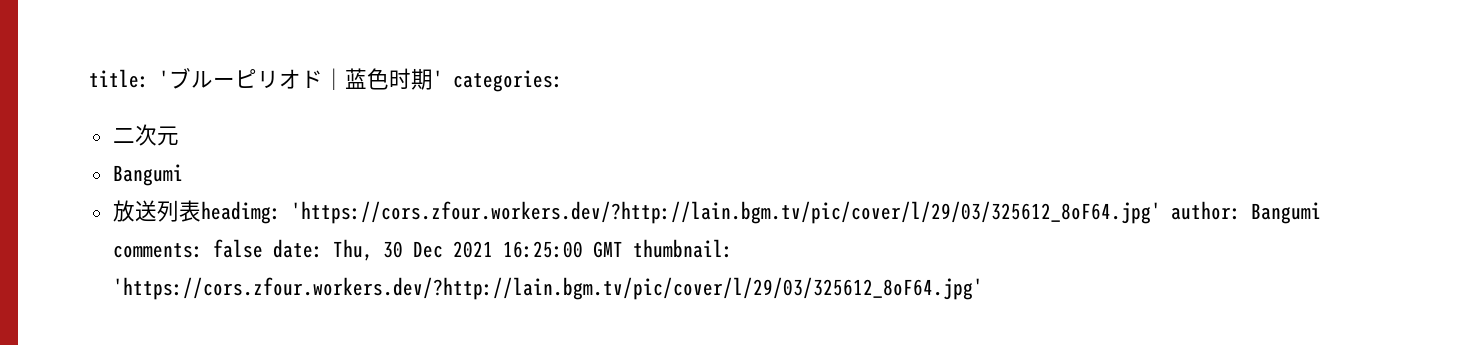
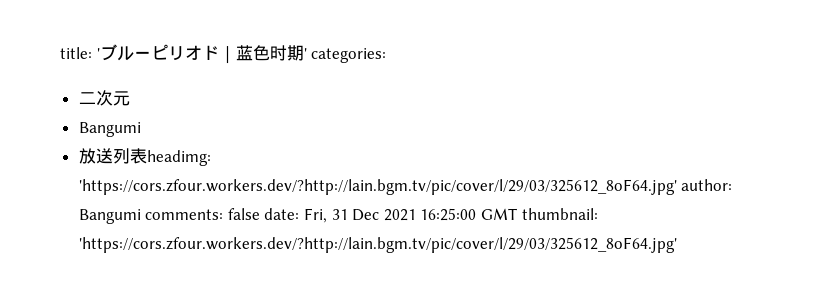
[332,239,403,261] Thu, 30 -> [304,208,348,223] Fri, 31

